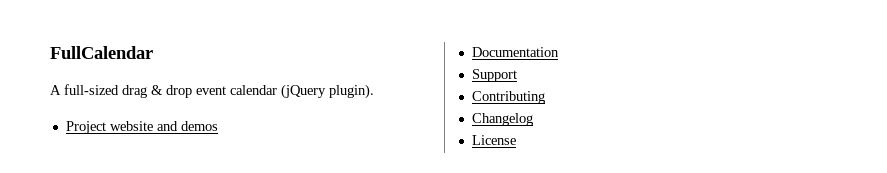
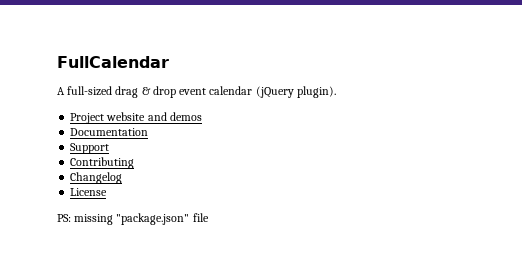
(516, 140) none -> [57,213,209,225] // PS: missing "package.json" file

